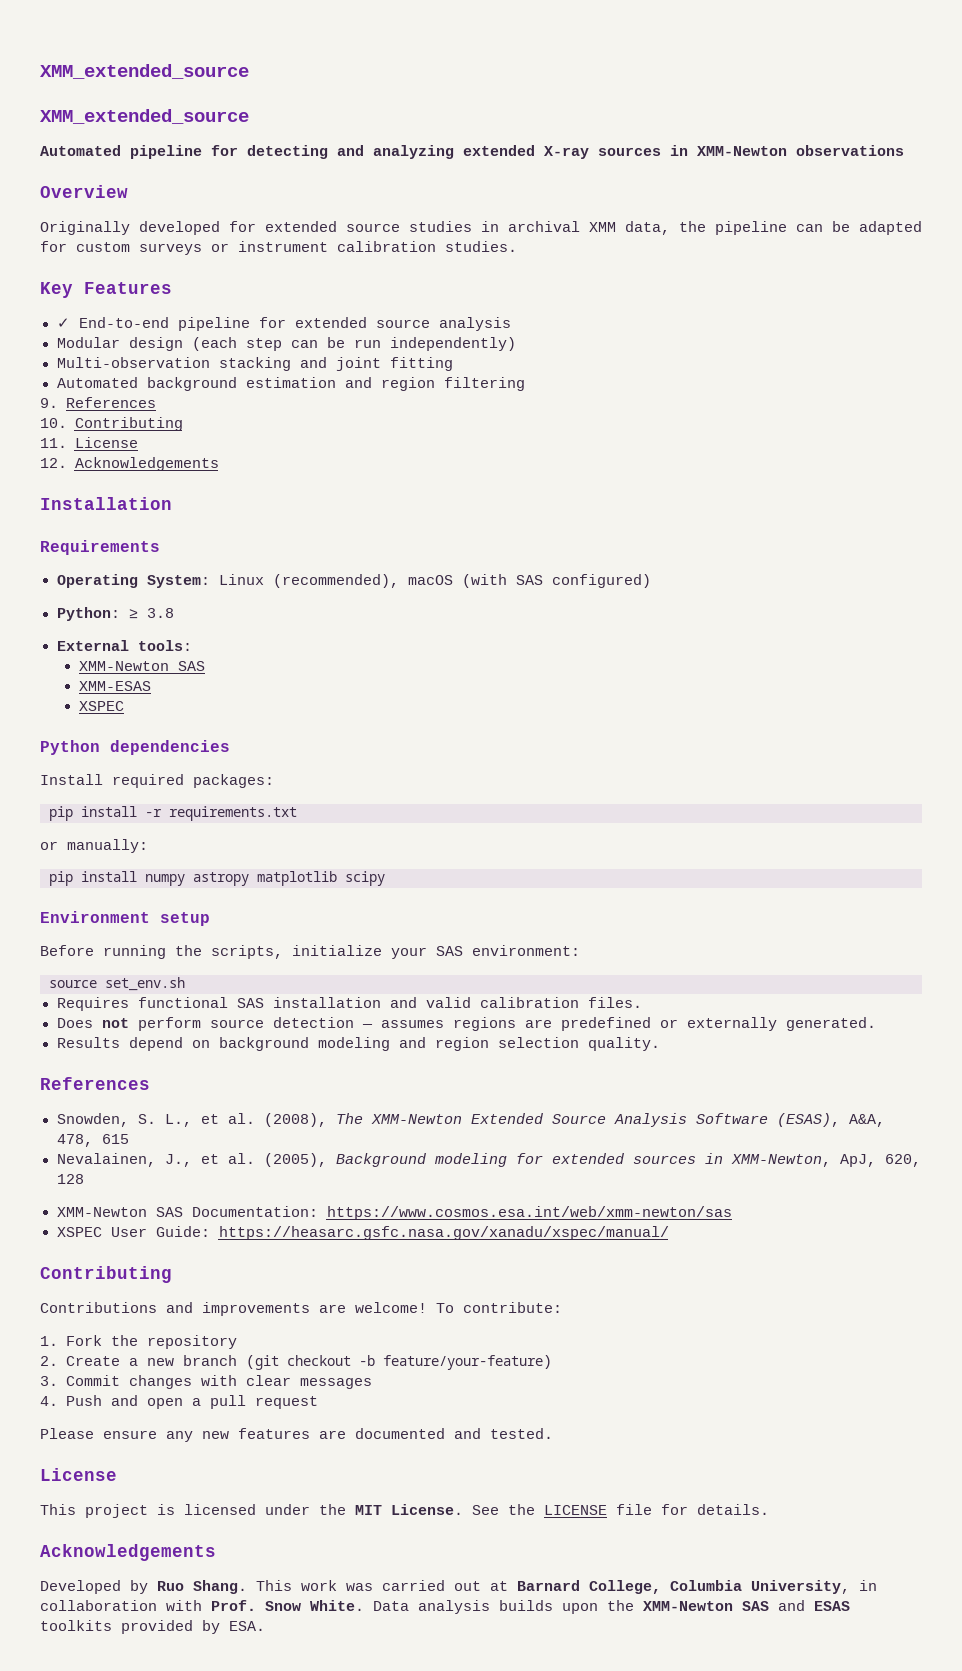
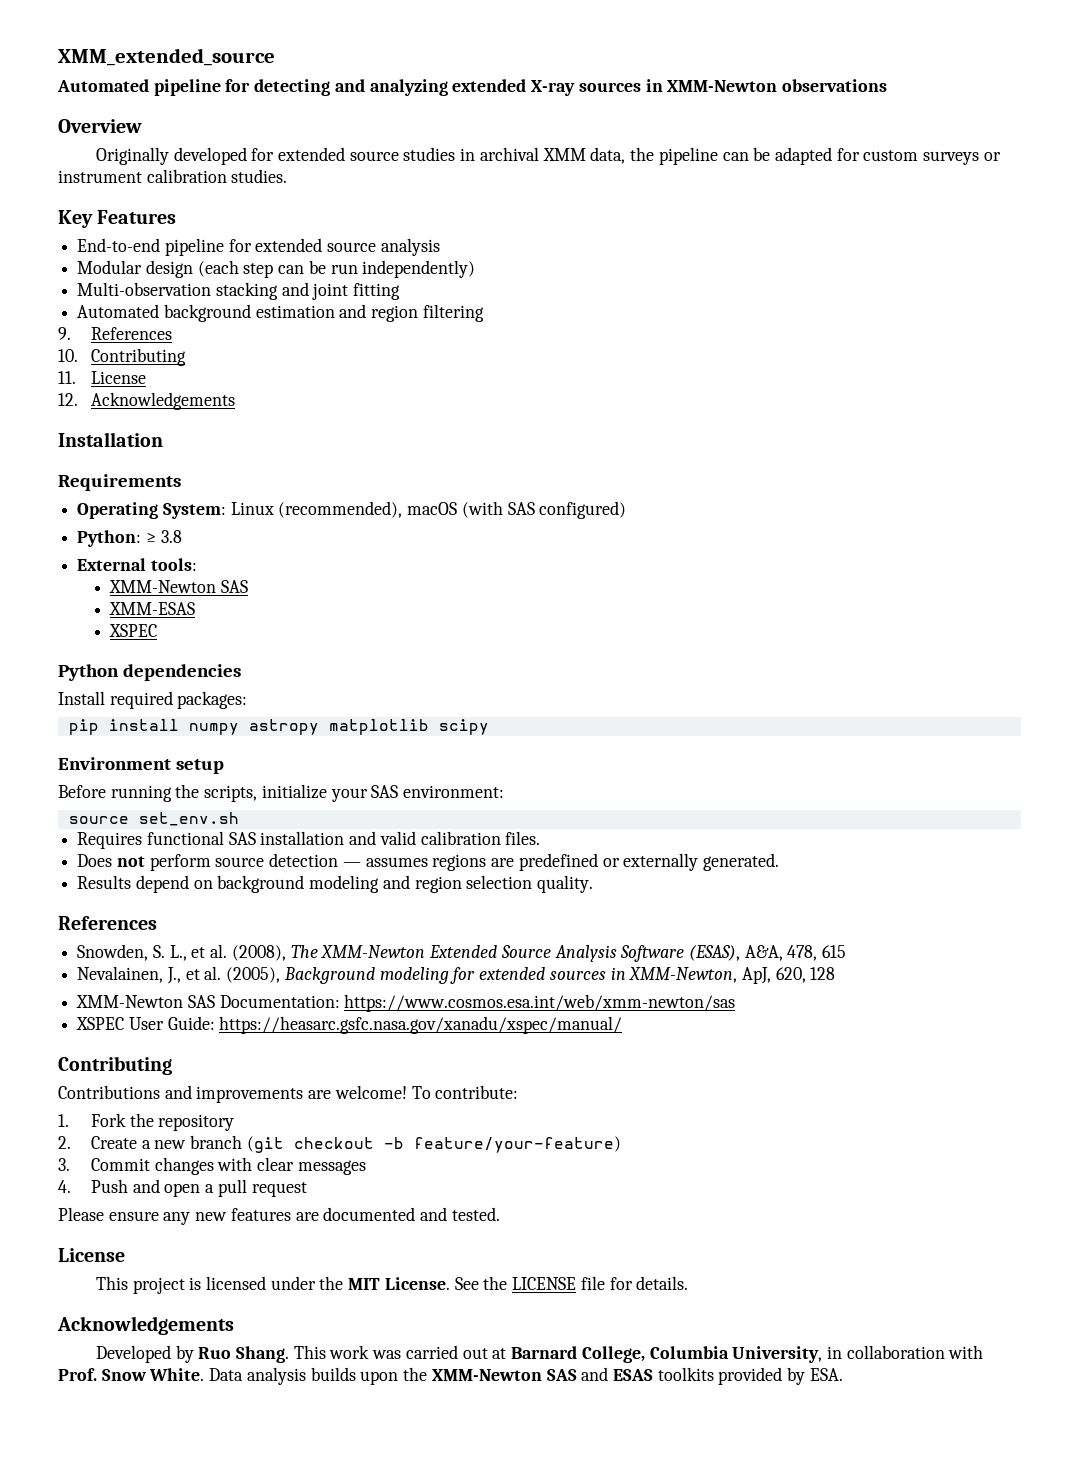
[40,64,249,79] [40,109,249,124] XMM_extended_source // XMM_extended_source -> [58,48,275,66] XMM_extended_source
[56,318,70,328] ✓ -> (177, 217) none
[49,806,297,821] [40,839,148,853] // pip install -r requirements.txt // or manually: -> (248, 700) none

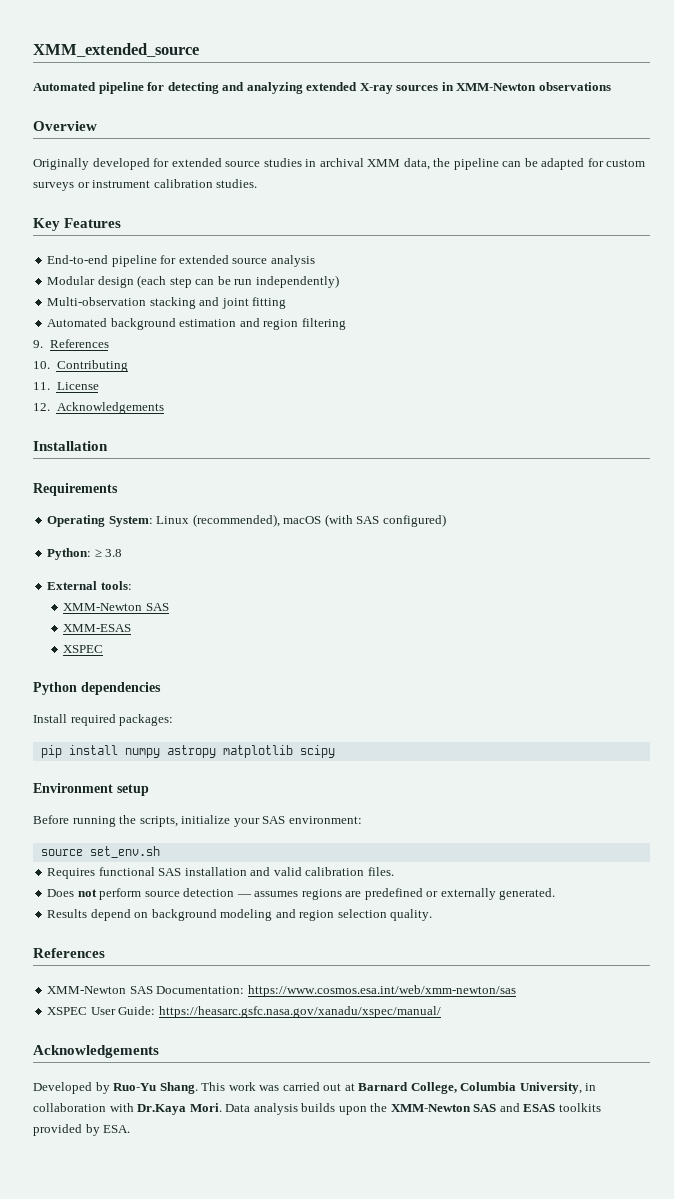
[77,944,847,962] [77,966,836,984] // Snowden, S. L., et al. (2008), The XMM-Newton Extended Source Analysis Software (ESAS), A&A, 478, 615 // Nevalainen, J., et al. (2005), Background modeling for extended sources in XMM-Newton, ApJ, 620, 128 -> (105, 953) none
[58,1056,172,1075] [58,1085,519,1103] [58,1113,235,1131] [58,1135,621,1153] [58,1157,366,1175] [58,1179,307,1197] [58,1207,500,1225] [58,1248,125,1262] [95,1276,689,1294] // Contributing // Contributions and improvements are welcome! To contribute: // 1. Fork the repository // 2. Create a new branch (git checkout -b feature/your-feature) // 3. Commit changes with clear messages // 4. Push and open a pull request // Please ensure any new features are documented and tested. // License // This project is licensed under the MIT License. See the LICENSE file for details. -> (441, 1012) none
[198,1347,232,1359] Ruo -> [113,1083,157,1091] Ruo-Yu
[58,1368,205,1381] Prof. Snow White. -> [137,1103,222,1115] Dr.Kaya Mori.

